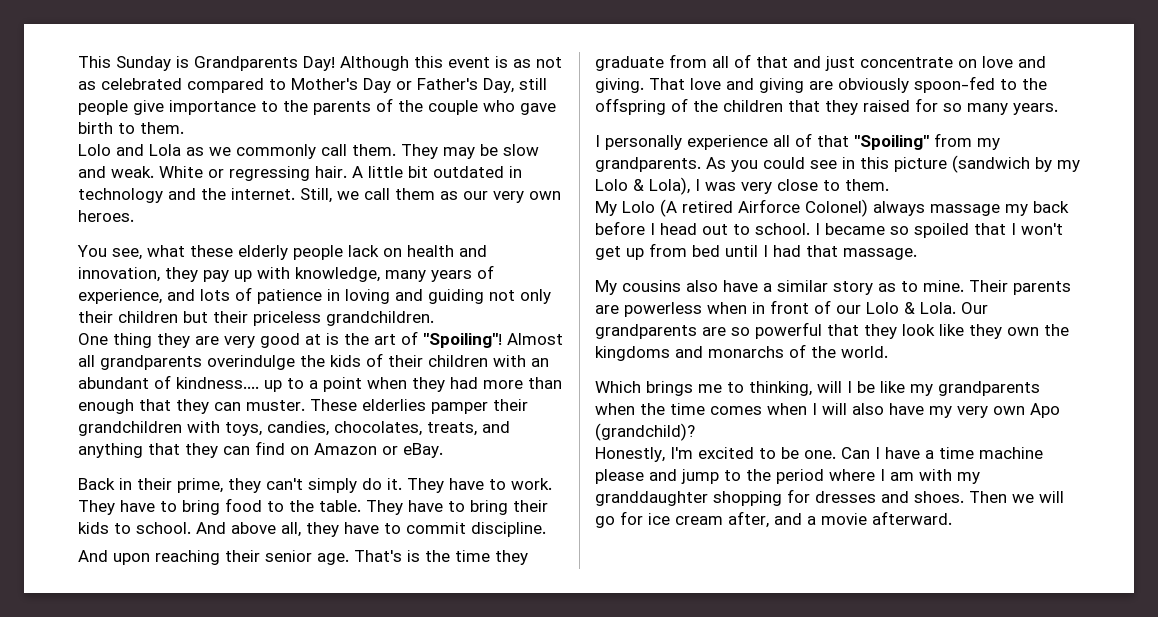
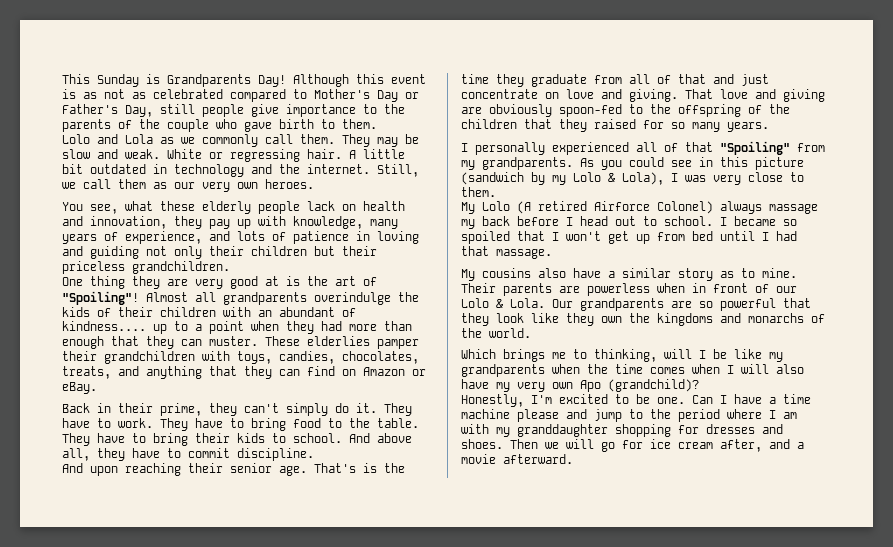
[687,135,768,150] experience -> [552,142,629,155] experienced

